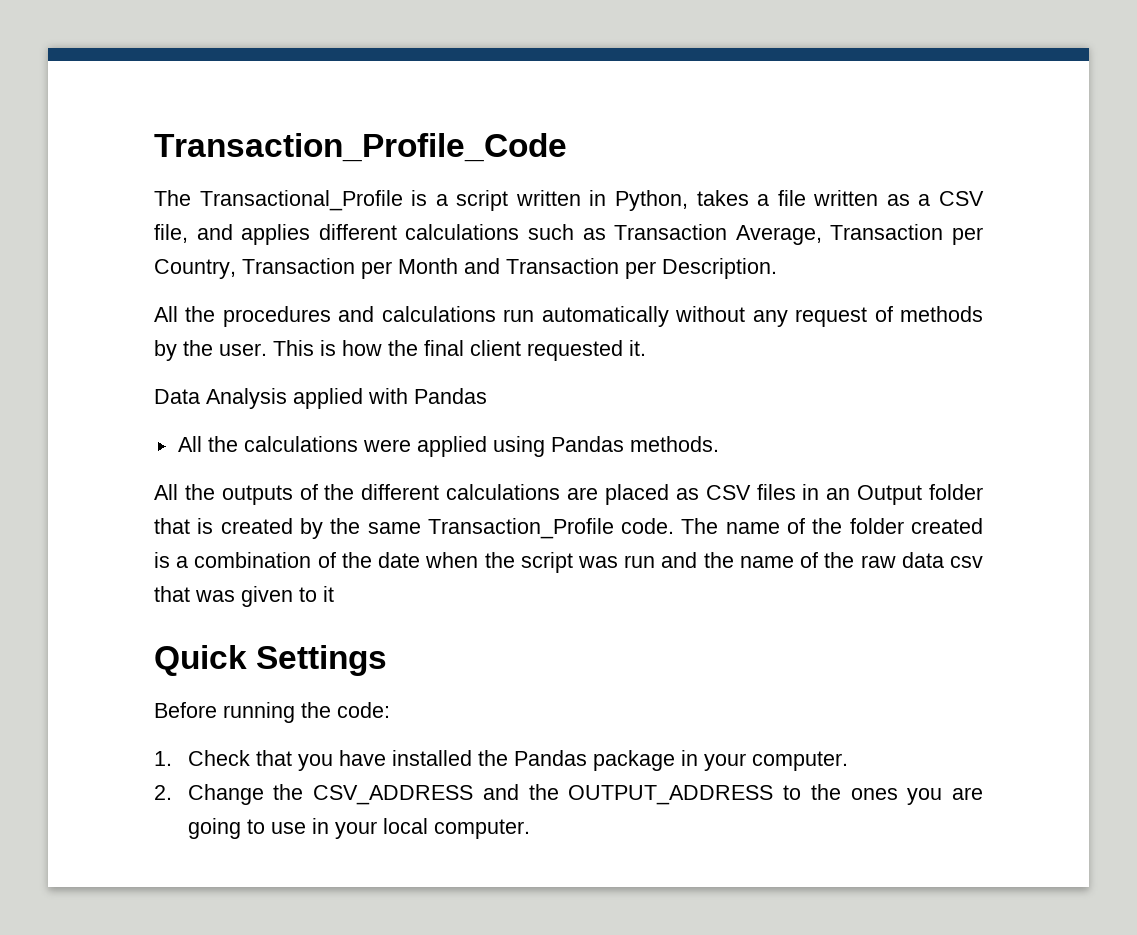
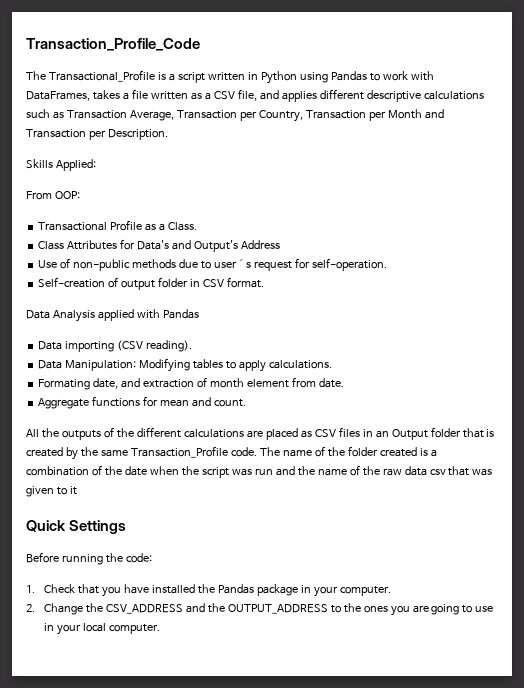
[614,190,688,211] Python, -> [260,71,434,84] [26,91,90,101] Python using Pandas to work with DataFrames,
(397, 232) none -> [366,90,421,102] descriptive
[154,306,984,327] [154,340,646,361] All the procedures and calculations run automatically without any request of methods by the user. This is how the final client requested it. -> [26,159,96,171] [26,191,80,200] [38,220,197,231] [38,239,280,252] [38,258,387,271] [38,277,264,290] Skills Applied: // From OOP: // Transactional Profile as a Class. // Class Attributes for Data's and Output's Address // Use of non-public methods due to user´s request for self-operation. // Self-creation of output folder in CSV format.
[177,436,719,457] All the calculations were applied using Pandas methods. -> [38,340,193,352] [38,358,332,372] [38,377,344,390] [38,396,246,409] Data importing (CSV reading). // Data Manipulation: Modifying tables to apply calculations. // Formating date, and extraction of month element from date. // Aggregate functions for mean and count.

